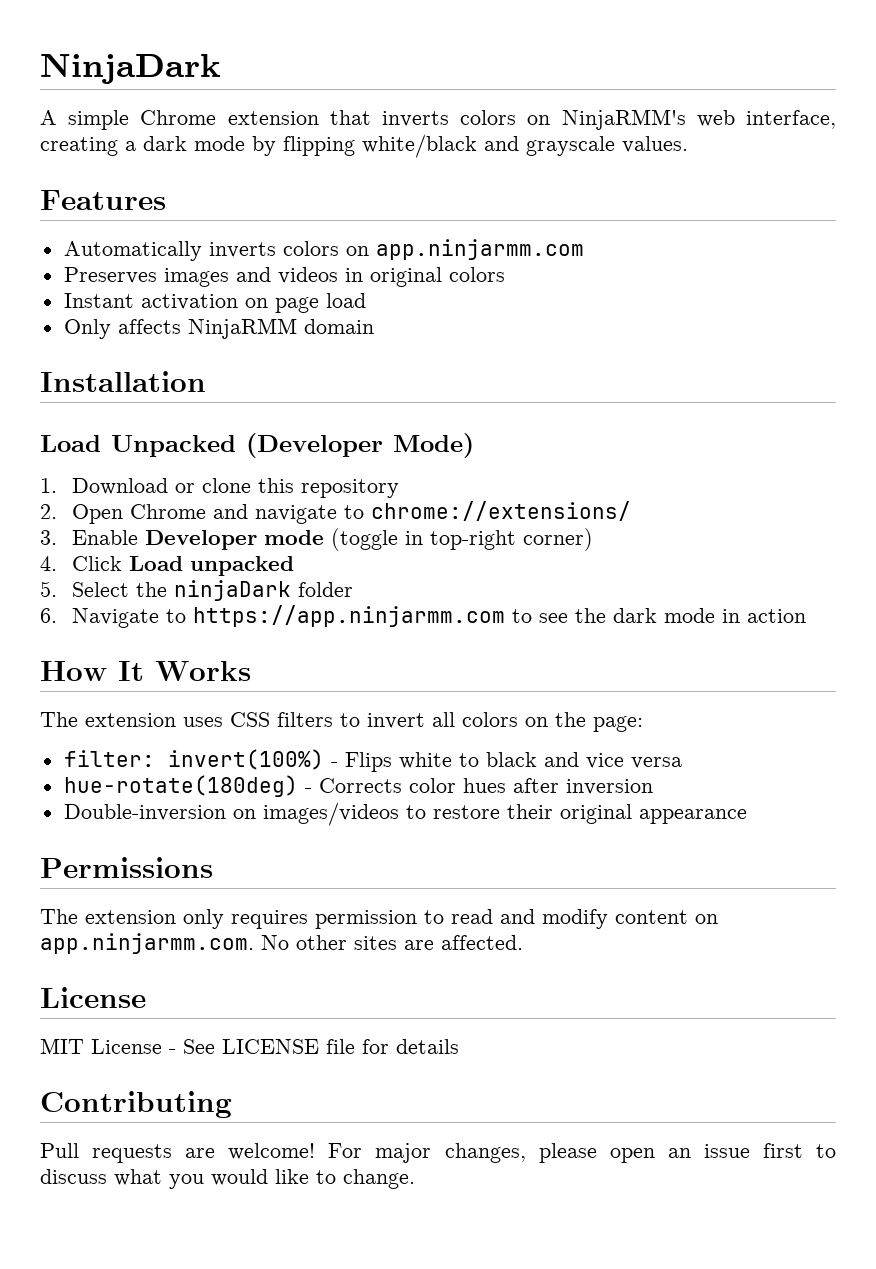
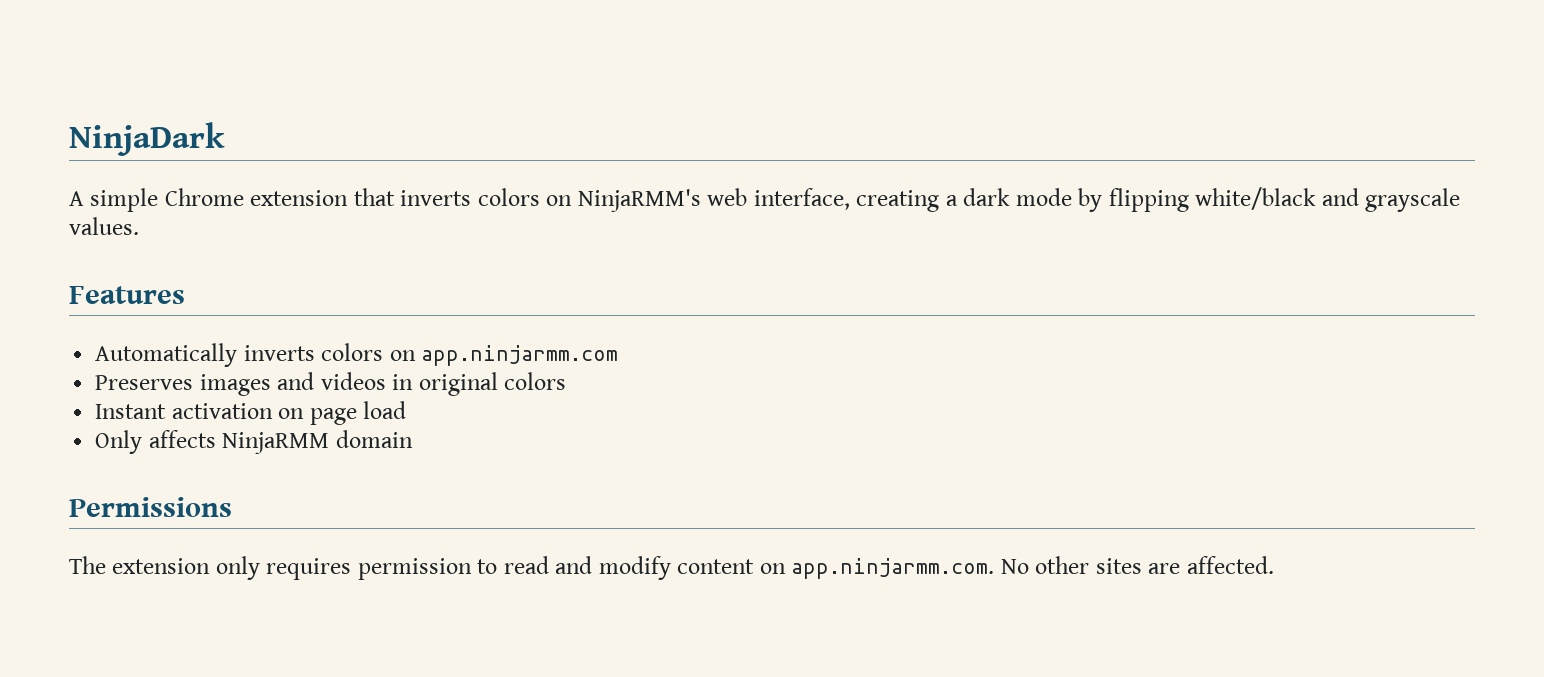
[40,371,206,392] [40,433,474,458] [40,478,400,498] [40,501,632,524] [40,528,594,551] [40,556,295,576] [40,580,354,601] [40,605,807,628] [40,661,251,681] [40,712,643,732] [63,749,682,772] [63,775,653,797] [63,802,747,826] // Installation // Load Unpacked (Developer Mode) // 1. Download or clone this repository // 2. Open Chrome and navigate to chrome://extensions/ // 3. Enable Developer mode (toggle in top-right corner) // 4. Click Load unpacked // 5. Select the ninjaDark folder // 6. Navigate to https://app.ninjarmm.com to see the dark mode in action // How It Works // The extension uses CSS filters to invert all colors on the page: // filter: invert(100%) - Flips white to black and vice versa // hue-rotate(180deg) - Corrects color hues after inversion // Double-inversion on images/videos to restore their original appearance -> (413, 439) none
[40,987,146,1008] [40,1038,459,1054] [40,1091,232,1118] [40,1143,837,1163] [40,1169,415,1189] // License // MIT License - See LICENSE file for details // Contributing // Pull requests are welcome! For major changes, please open an issue first to discuss what you would like to change. -> (1274, 565) none

